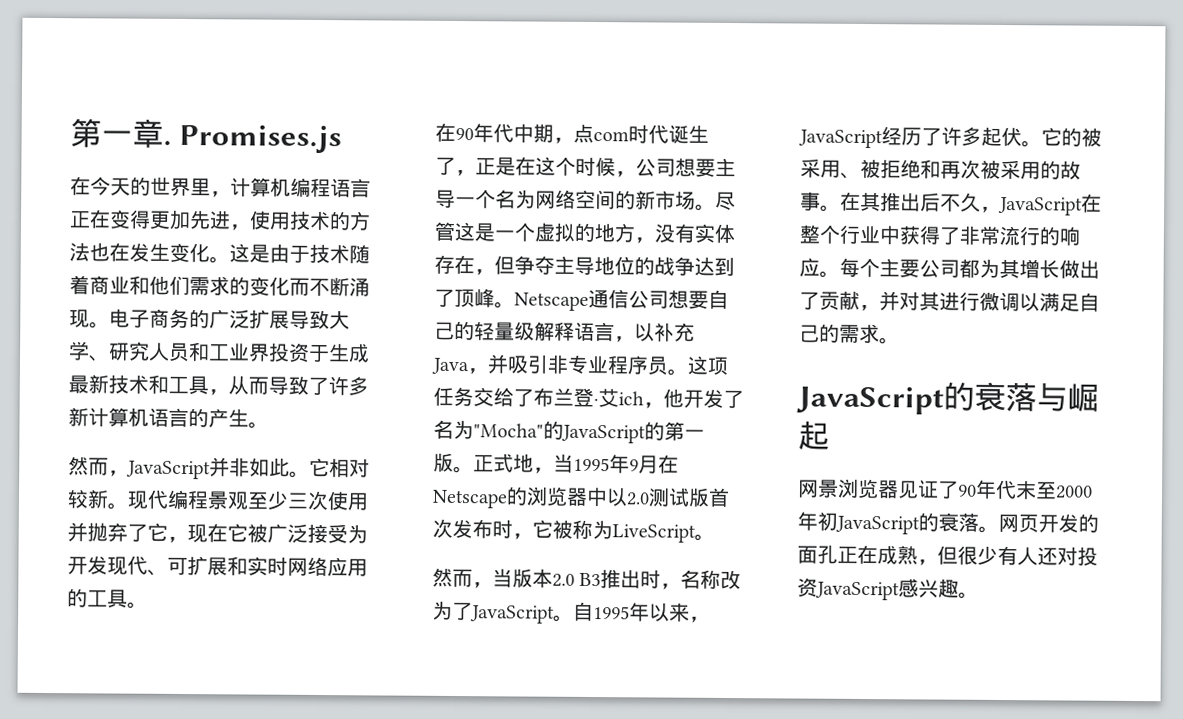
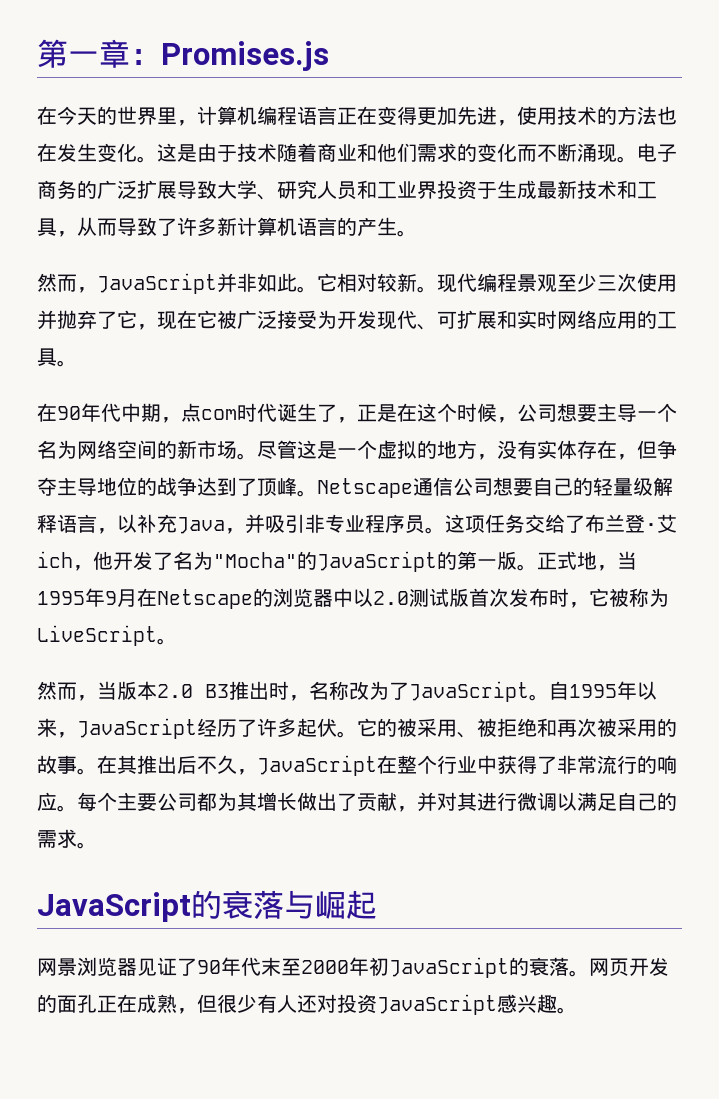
[163,140,172,146] . -> [130,49,161,65] ：

